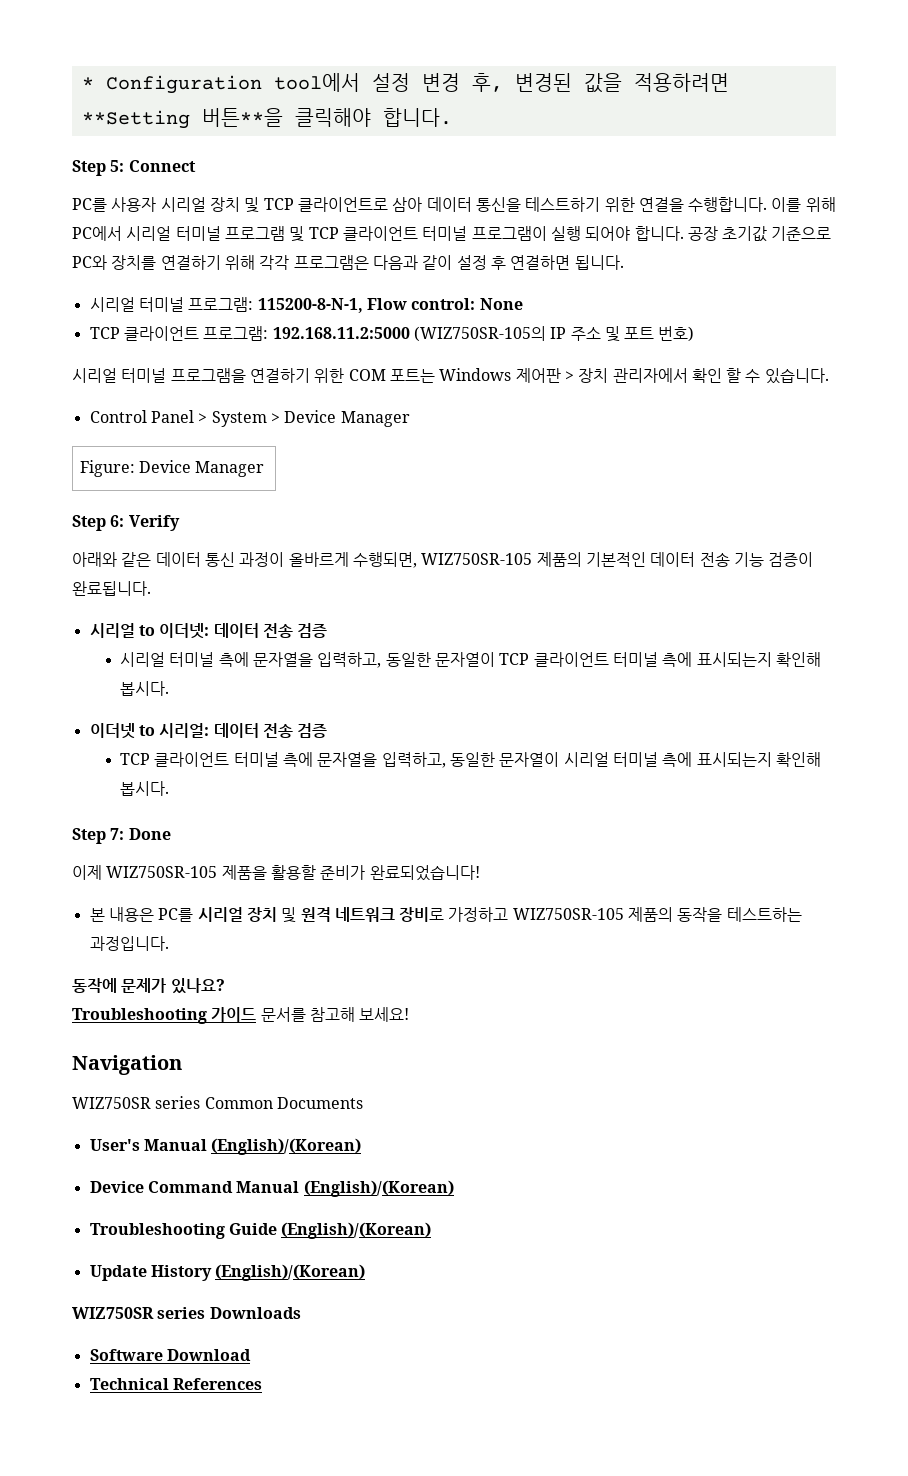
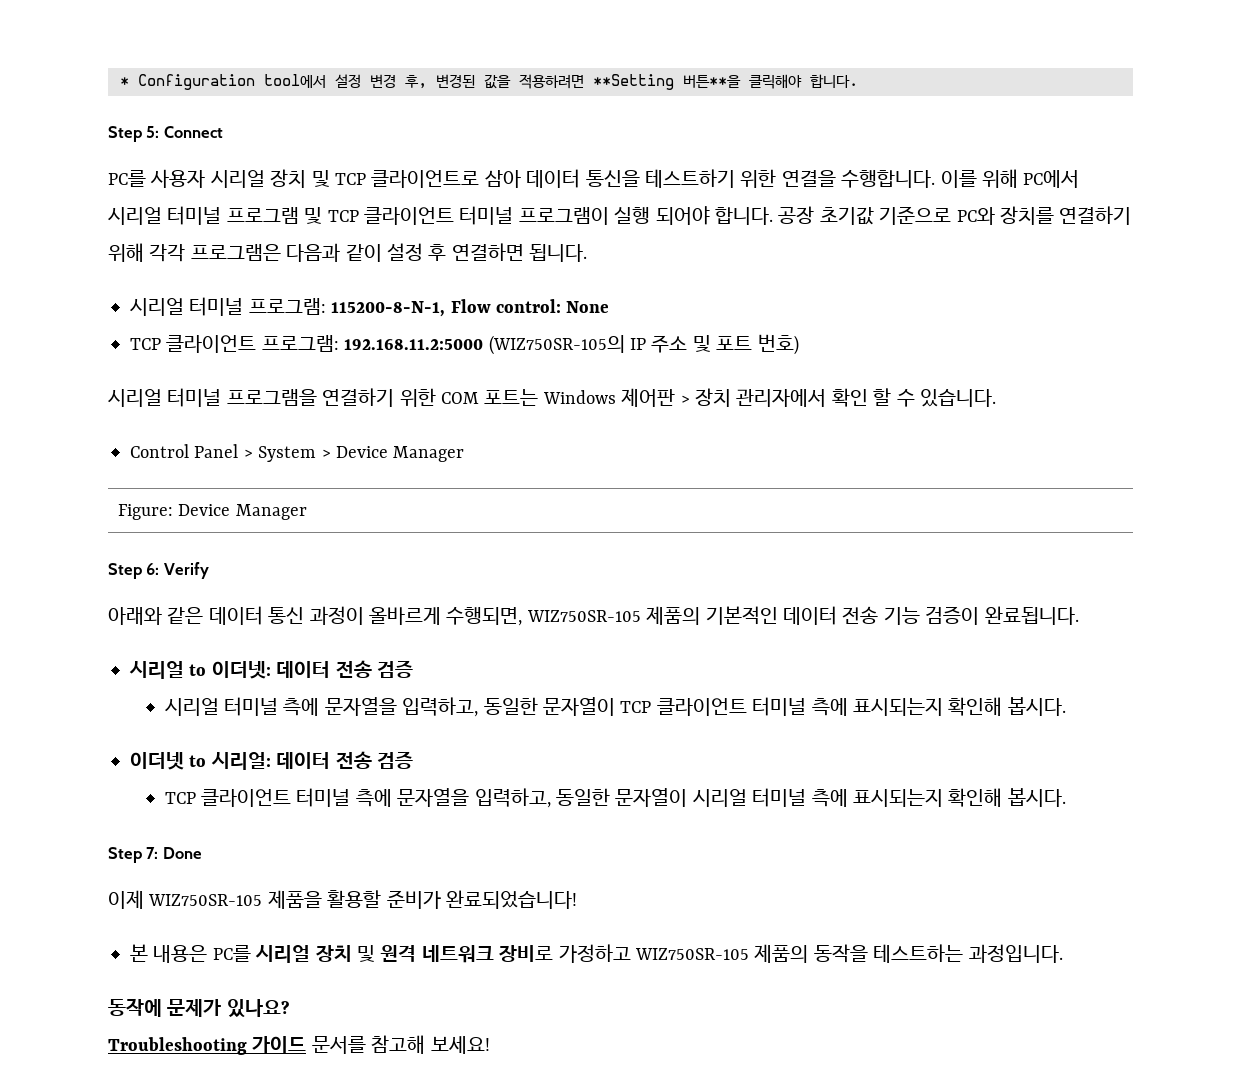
[72,1055,182,1075] [72,1096,363,1109] [89,1138,362,1155] [89,1180,454,1197] [89,1222,432,1239] [89,1264,366,1281] [72,1307,301,1319] [89,1349,251,1361] [89,1378,262,1390] // Navigation // WIZ750SR series Common Documents // User's Manual (English)/(Korean) // Device Command Manual (English)/(Korean) // Troubleshooting Guide (English)/(Korean) // Update History (English)/(Korean) // WIZ750SR series Downloads // Software Download // Technical References -> (490, 1045) none

